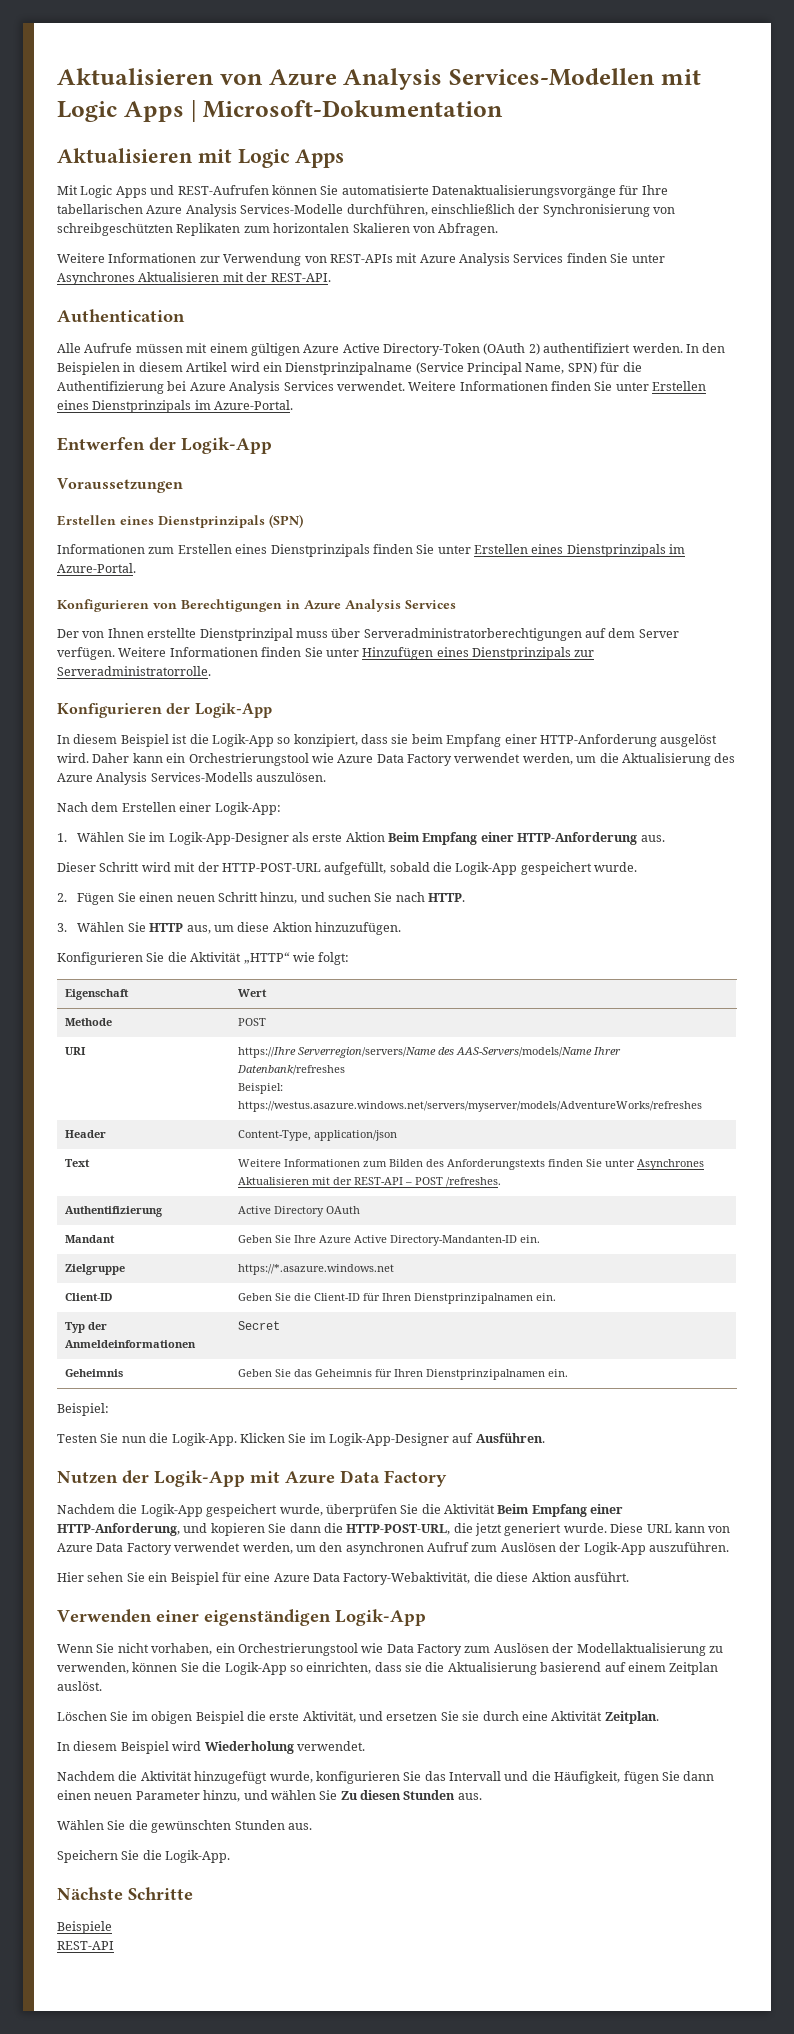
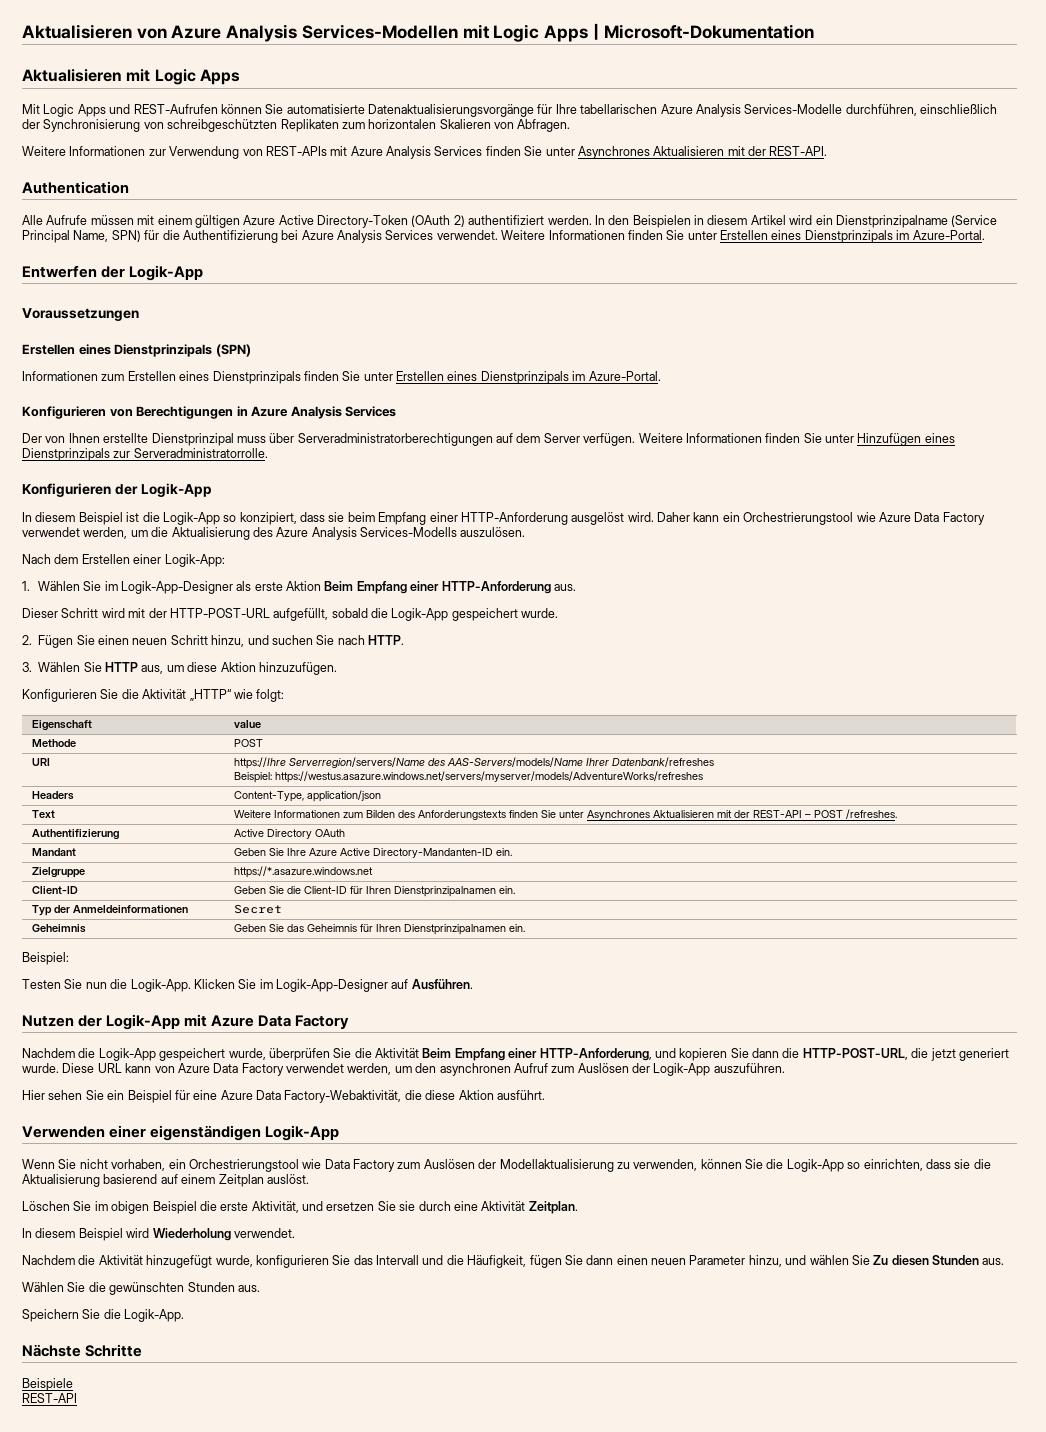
[238,989,268,997] Wert -> [233,720,261,728] value
[65,1130,107,1138] Header -> [31,791,74,800] Headers

